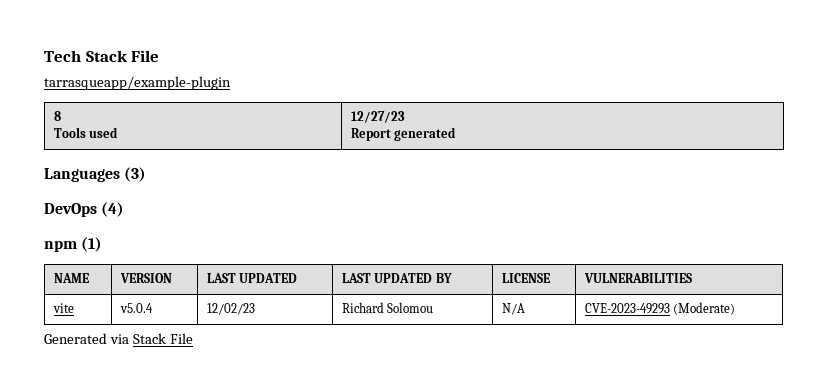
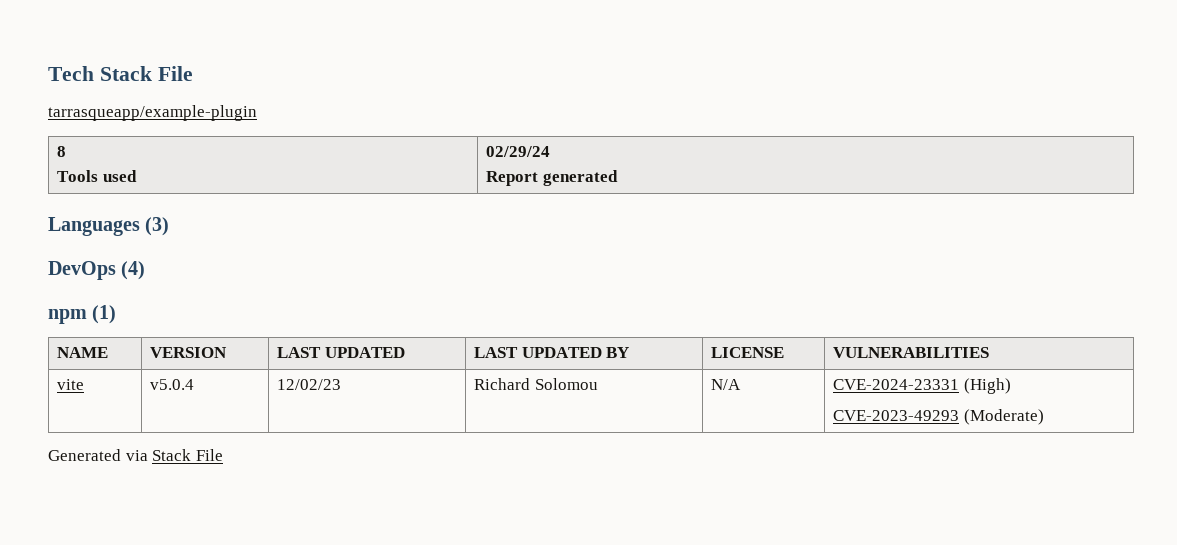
[350,111,405,123] 12/27/23 -> [486,146,551,157] 02/29/24
(525, 309) none -> [833,378,1011,394] CVE-2024-23331 (High) //

